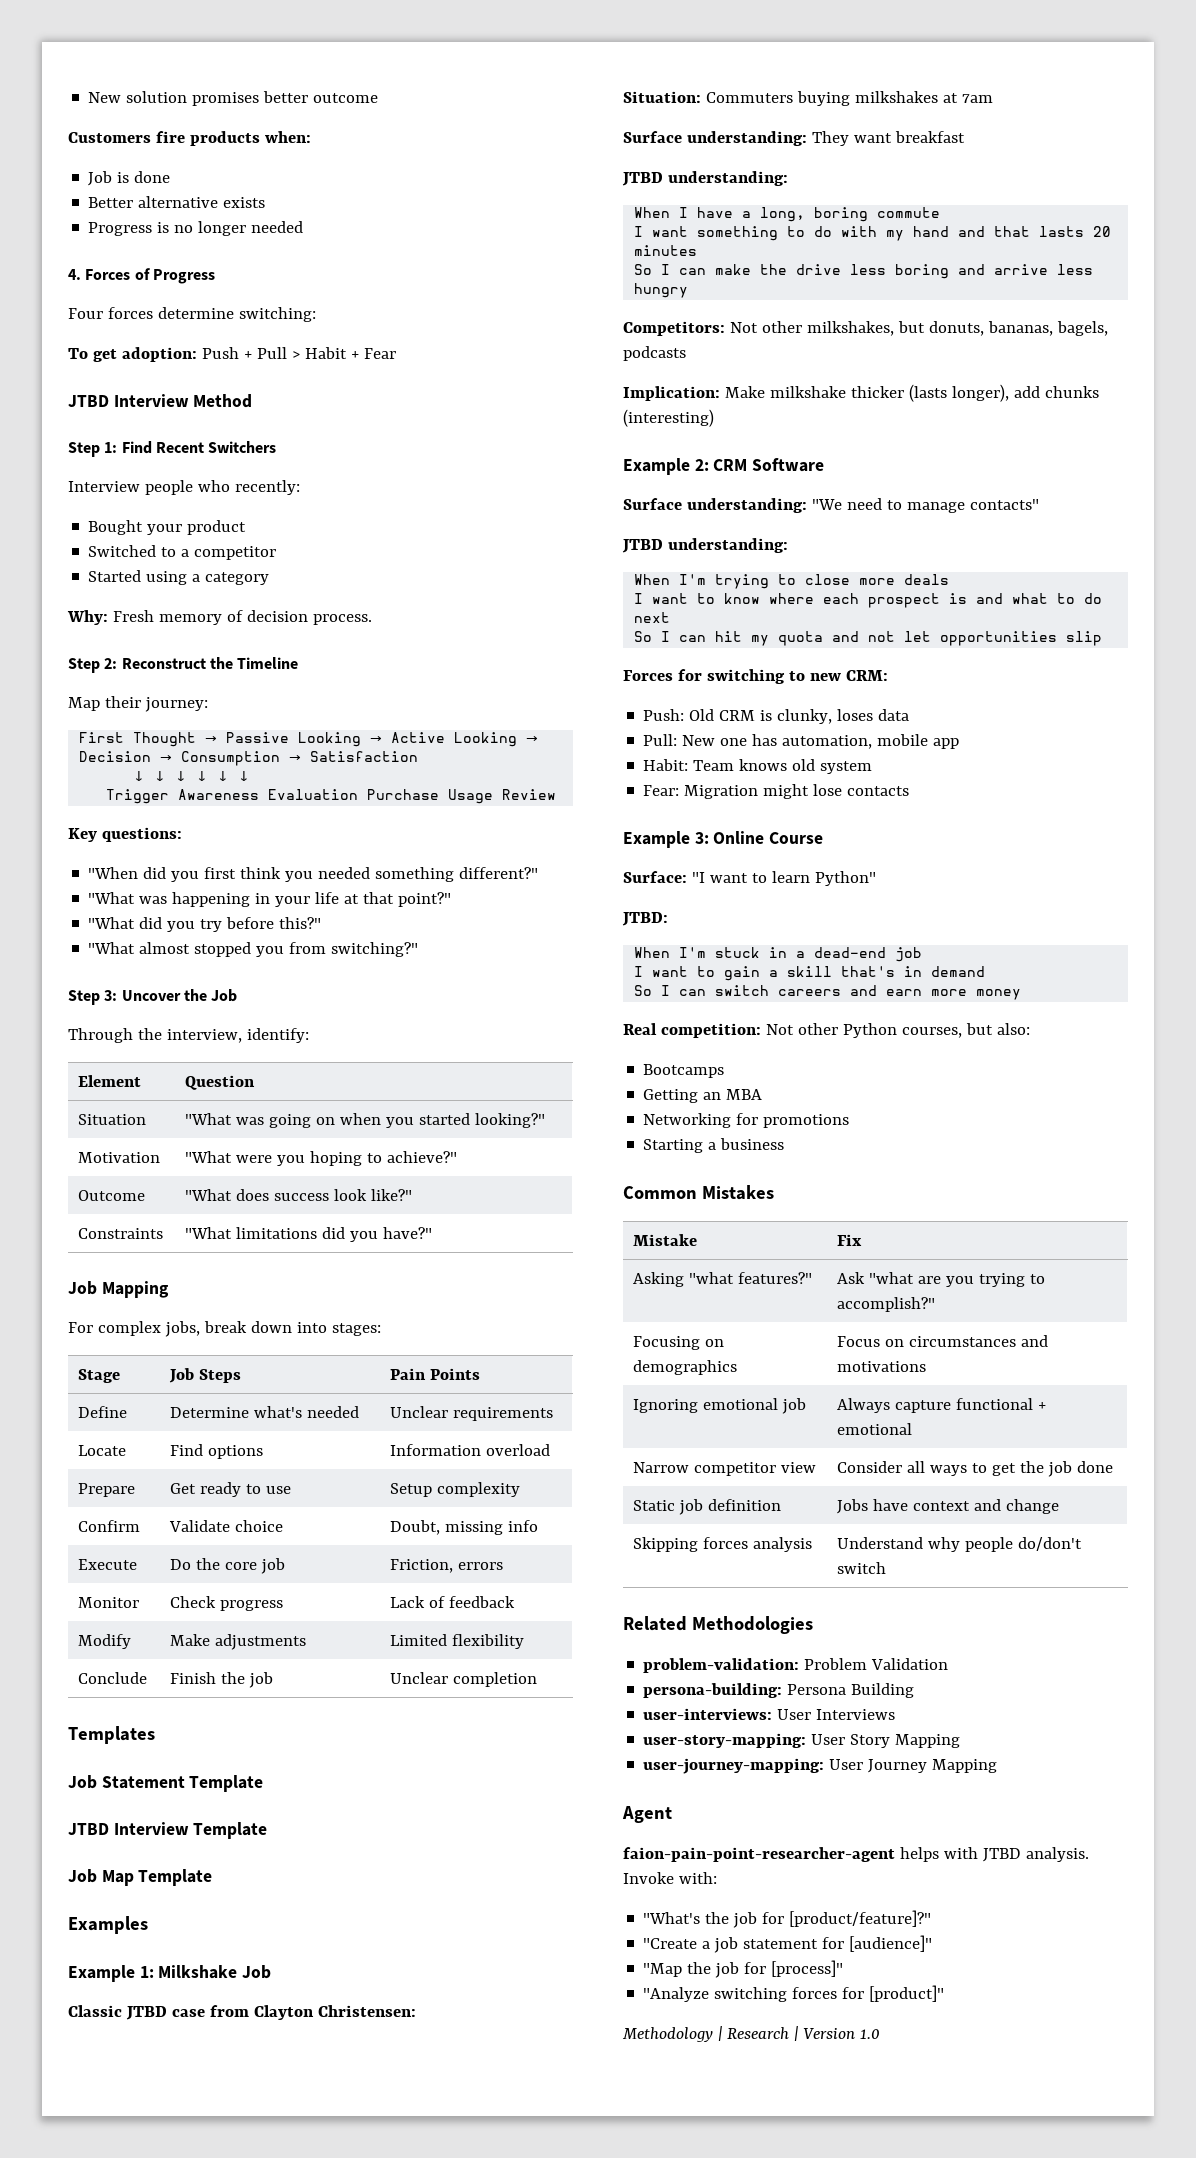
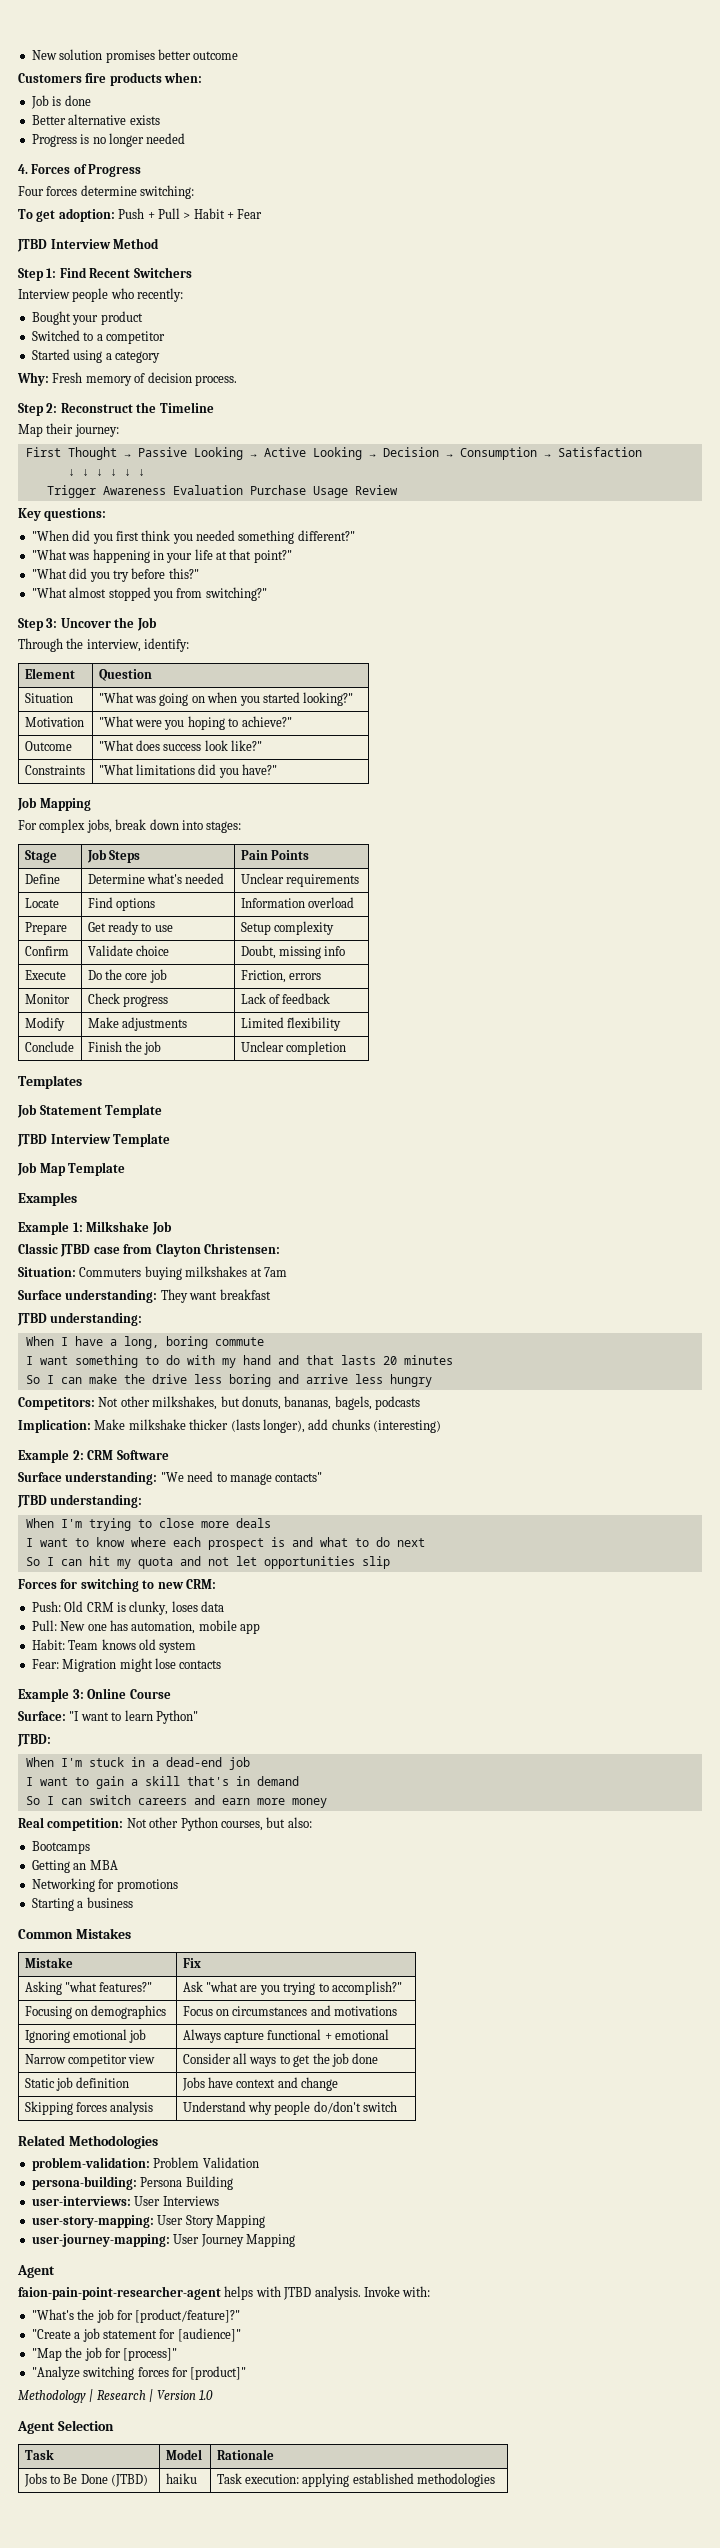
(880, 2034) none -> [17,2420,114,2434] [24,2449,54,2460] [165,2449,202,2460] [216,2449,274,2460] [23,2473,149,2487] [165,2473,197,2484] [216,2473,496,2487] // Agent Selection // Task | Model | Rationale // Jobs to Be Done (JTBD) | haiku | Task execution: applying established methodologies

